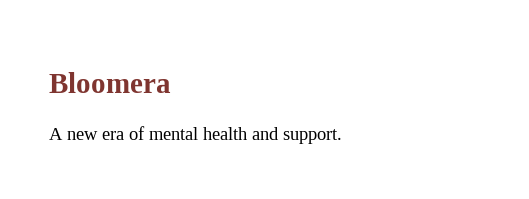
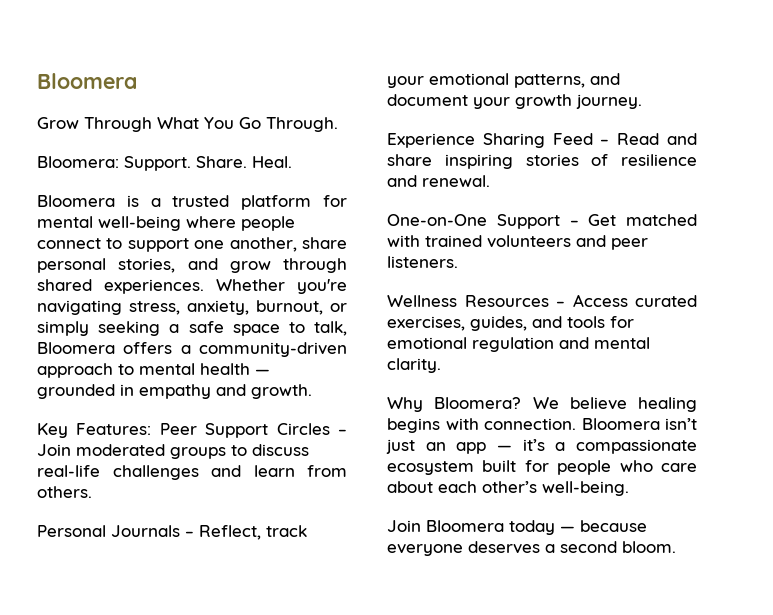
[49,126,342,144] A new era of mental health and support. -> [37,117,338,132] [37,156,292,171] [37,195,348,210] [37,216,295,231] [37,237,347,252] [37,258,347,273] [37,279,347,294] [37,300,347,315] [37,321,347,336] [37,342,347,357] [37,363,270,378] [37,384,312,399] [37,423,347,438] [37,444,309,459] [37,465,347,480] [37,486,92,498] [37,525,307,540] [387,73,620,88] [387,94,642,109] [387,133,697,148] [387,154,697,169] [387,175,490,187] [387,214,697,229] [387,235,648,250] [387,256,458,268] [387,294,697,307] [387,316,634,331] [387,337,650,352] [387,358,441,373] [387,397,697,412] [387,418,697,433] [386,439,697,454] [387,460,697,475] [387,481,629,496] [387,520,647,535] [387,541,676,556] Grow Through What You Go Through. // Bloomera: Support. Share. Heal. // Bloomera is a trusted platform for mental well-being where people connect to support one another, share personal stories, and grow through shared experiences. Whether you're navigating stress, anxiety, burnout, or simply seeking a safe space to talk, Bloomera offers a community-driven approach to mental health — grounded in empathy and growth. // Key Features: Peer Support Circles – Join moderated groups to discuss real-life challenges and learn from others. // Personal Journals – Reflect, track your emotional patterns, and document your growth journey. // Experience Sharing Feed – Read and share inspiring stories of resilience and renewal. // One-on-One Support – Get matched with trained volunteers and peer listeners. // Wellness Resources – Access curated exercises, guides, and tools for emotional regulation and mental clarity. // Why Bloomera? We believe healing begins with connection. Bloomera isn’t just an app — it’s a compassionate ecosystem built for people who care about each other’s well-being. // Join Bloomera today — because everyone deserves a second bloom.

